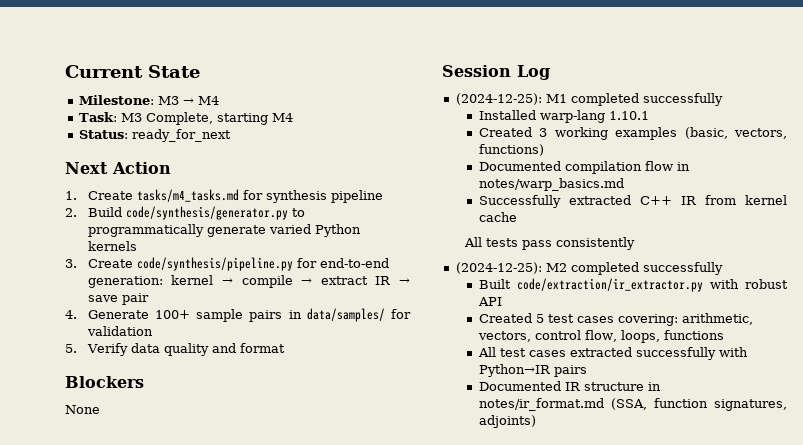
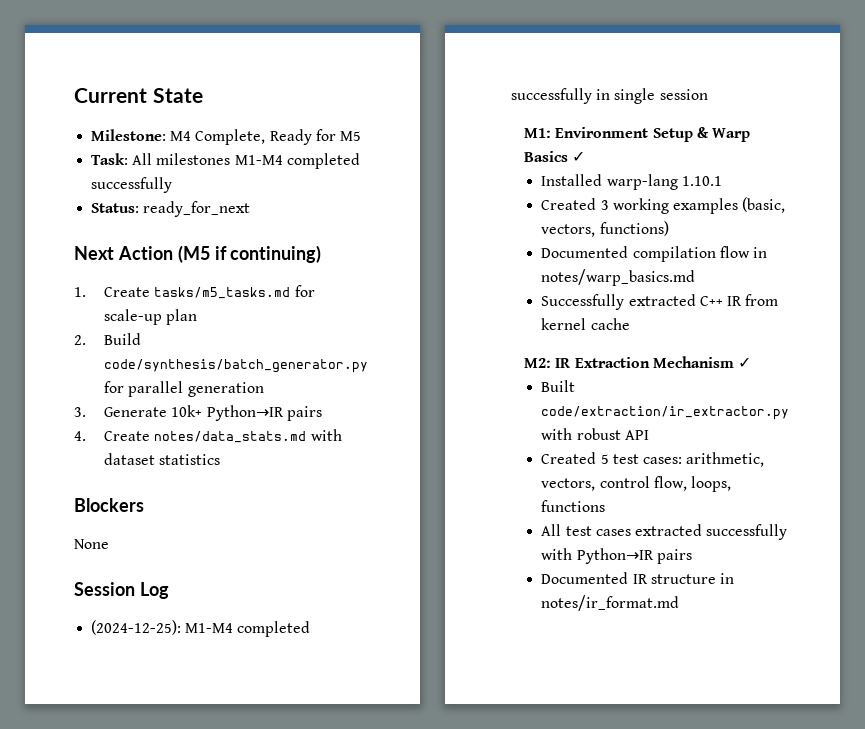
[157,96,219,105] [78,112,293,125] M3 → M4 // Task: M3 Complete, starting M4 -> [170,129,361,145] [91,153,360,169] [91,177,173,193] M4 Complete, Ready for M5 // Task: All milestones M1-M4 completed successfully
(171, 168) none -> [177,245,322,263] (M5 if continuing)
[136,189,383,203] [65,206,305,220] [87,224,361,237] [87,241,137,251] [65,257,389,271] [87,275,410,288] [87,293,149,305] [65,308,411,322] [86,326,153,336] [65,343,285,356] tasks/m4_tasks.md for synthesis pipeline // 2. Build code/synthesis/generator.py to programmatically generate varied Python kernels // 3. Create code/synthesis/pipeline.py for end-to-end generation: kernel → compile → extract IR → save pair // 4. Generate 100+ sample pairs in data/samples/ for validation // 5. Verify data quality and format -> [154,285,315,299] [104,309,198,325] [74,333,142,345] [104,359,369,373] [104,381,264,397] [74,405,322,421] [74,429,342,443] [104,453,221,465] tasks/m5_tasks.md for scale-up plan // 2. Build code/synthesis/batch_generator.py for parallel generation // 3. Generate 10k+ Python→IR pairs // 4. Create notes/data_stats.md with dataset statistics
[545,93,723,106] M1 completed successfully -> [185,621,311,637] [511,88,708,104] [524,127,751,142] [524,151,586,162] M1-M4 completed successfully in single session // M1: Environment Setup & Warp Basics ✓
[463,237,635,250] [455,262,723,275] All tests pass consistently // (2024-12-25): M2 completed successfully -> [524,356,752,368] M2: IR Extraction Mechanism ✓
[576,314,678,326] cases covering: -> [642,457,682,464] cases:
[610,398,787,411] [478,415,536,428] (SSA, function signatures, adjoints) -> (680, 603) none

